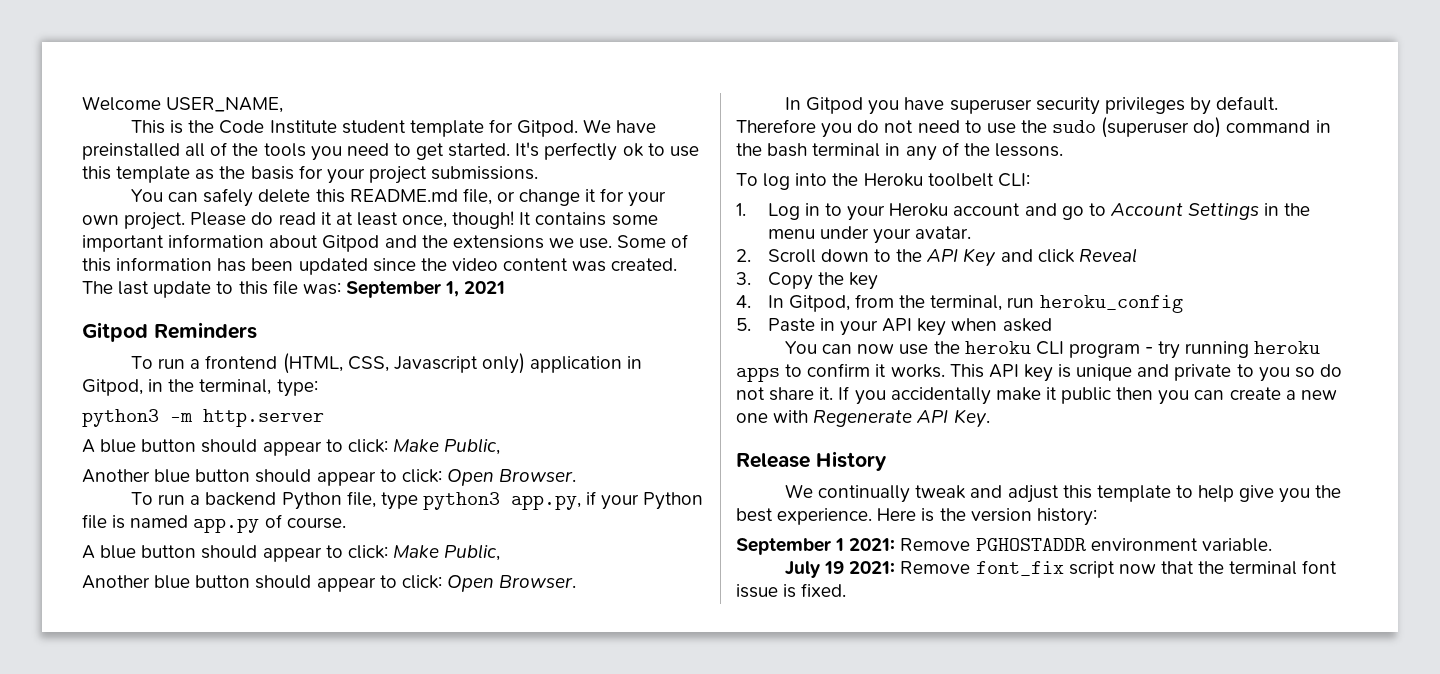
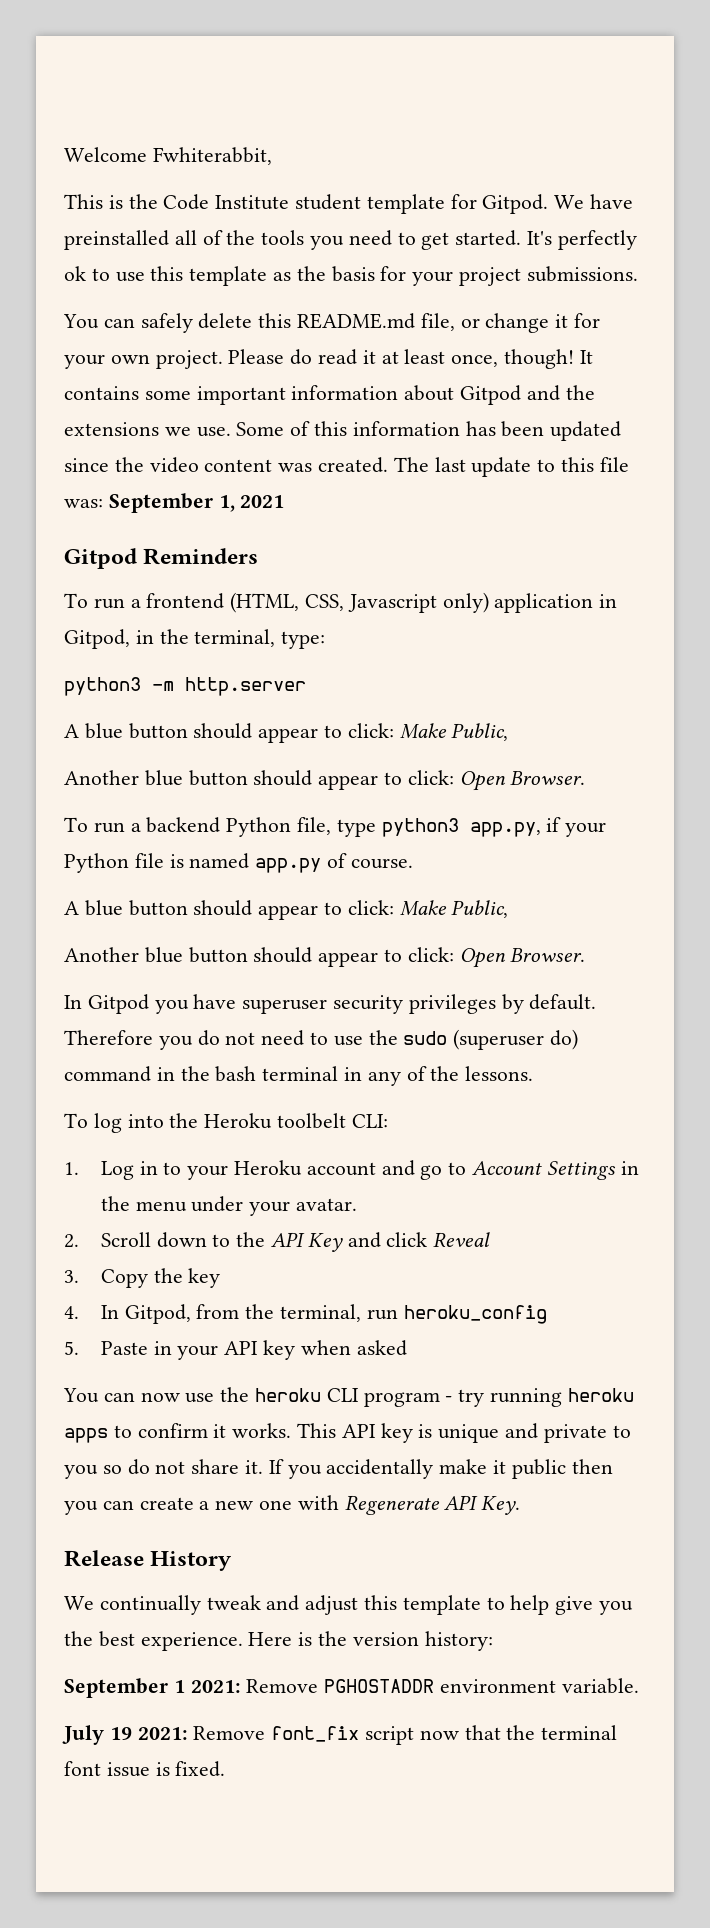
[166,97,284,113] USER_NAME, -> [152,147,272,165] Fwhiterabbit,

